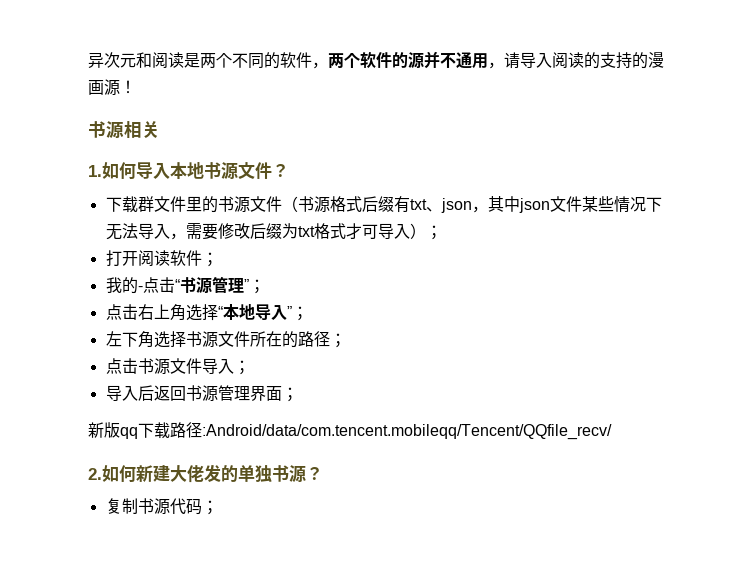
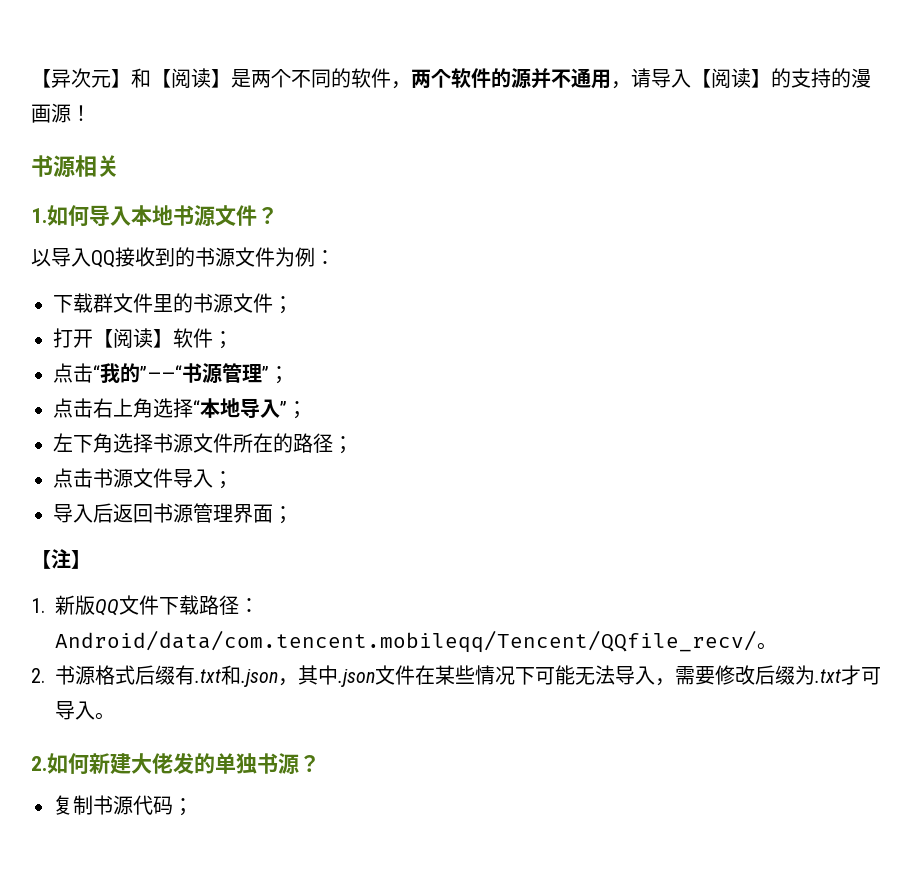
[88,52,184,68] 异次元和阅读 -> [31,68,231,88] 【异次元】和【阅读】
[552,52,584,68] 阅读 -> [691,68,771,88] 【阅读】
(289, 170) none -> [31,247,335,268] // 以导入QQ接收到的书源文件为例：
[281,196,662,213] [105,223,426,240] （书源格式后缀有txt、json，其中json文件某些情况下无法导入，需要修改后缀为txt格式才可导入） -> (273, 303) none
[137,250,170,266] 阅读 -> [93,328,173,348] 【阅读】
[105,277,180,294] 我的-点击“ -> [53,363,182,383] 点击“我的”——“
[88,422,612,440] 新版qq下载路径:Android/data/com.tencent.mobileqq/Tencent/QQfile_recv/ -> [31,549,91,569] [31,595,259,616] [55,630,777,653] [31,665,881,687] [55,701,115,720] 【注】 // 1.新版QQ文件下载路径：Android/data/com.tencent.mobileqq/Tencent/QQfile_recv/。 // 2.书源格式后缀有.txt和.json，其中.json文件在某些情况下可能无法导入，需要修改后缀为.txt才可导入。

